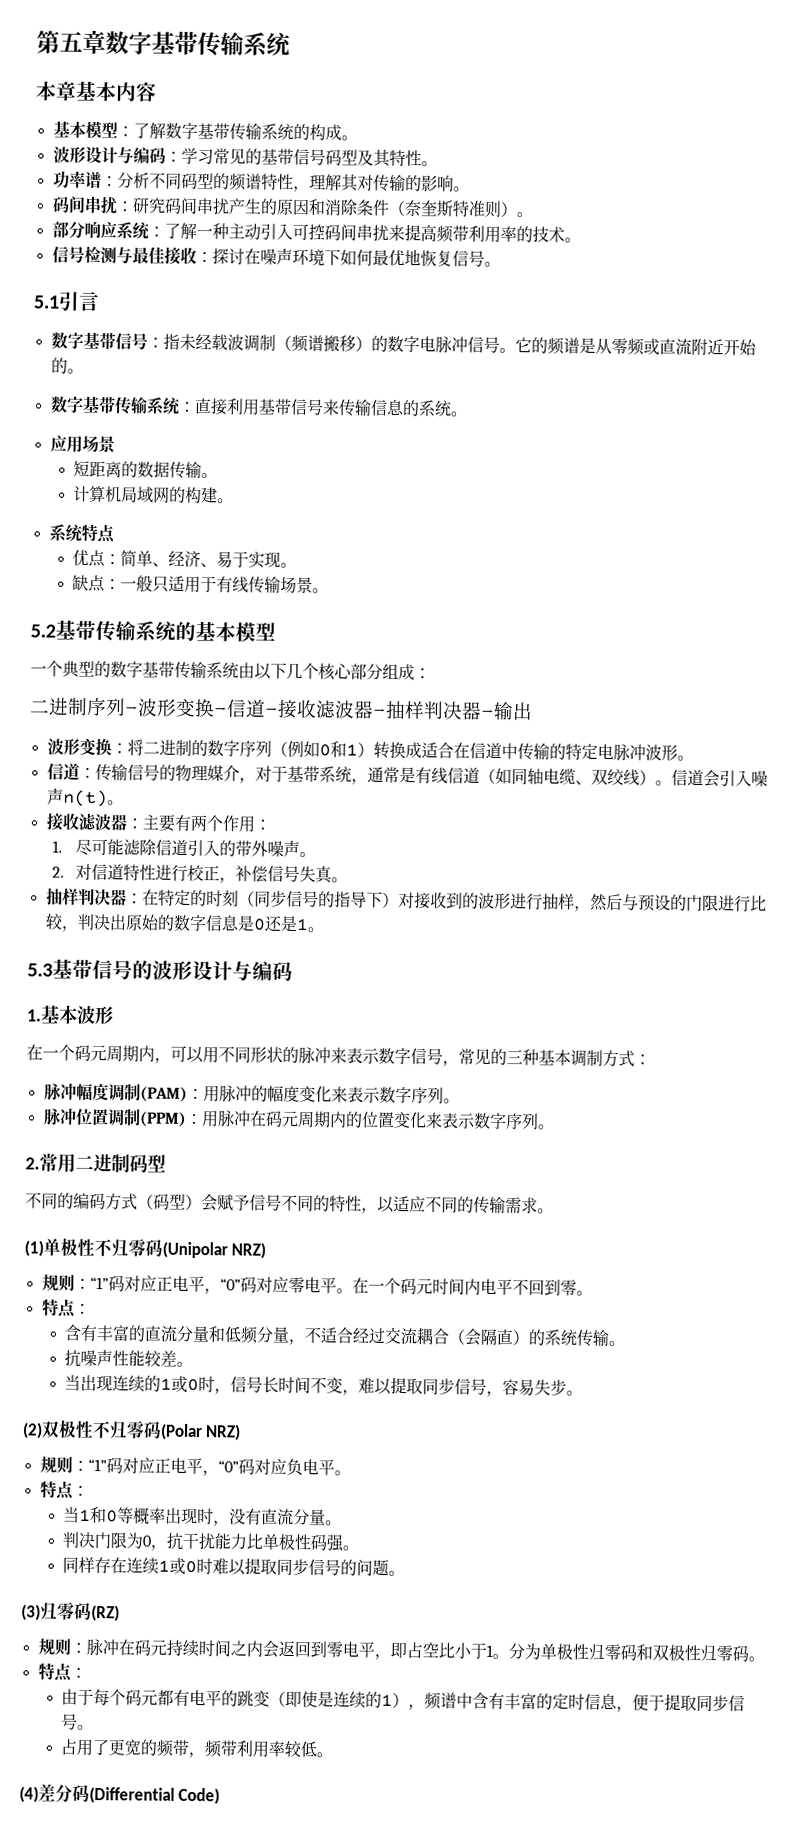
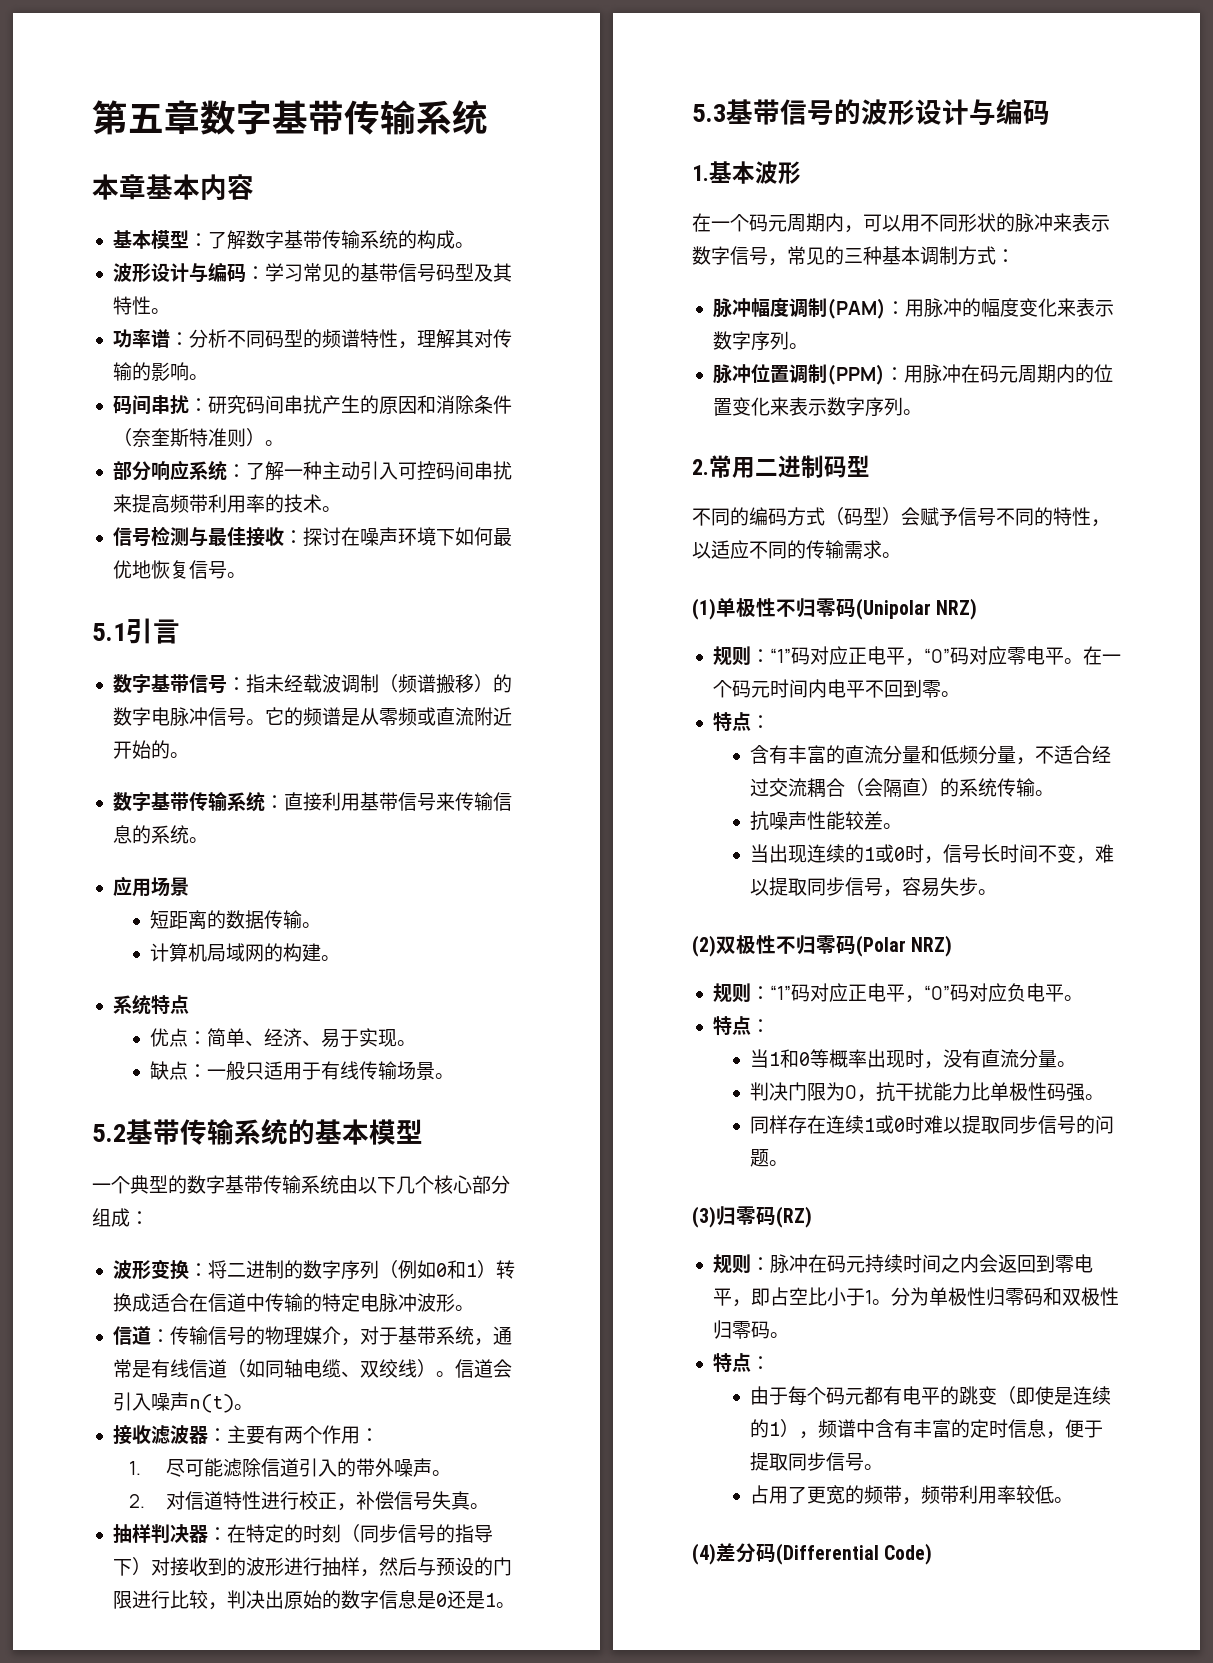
[29,697,533,721] // 二进制序列→波形变换→信道→接收滤波器→抽样判决器→输出 -> (149, 1218) none

